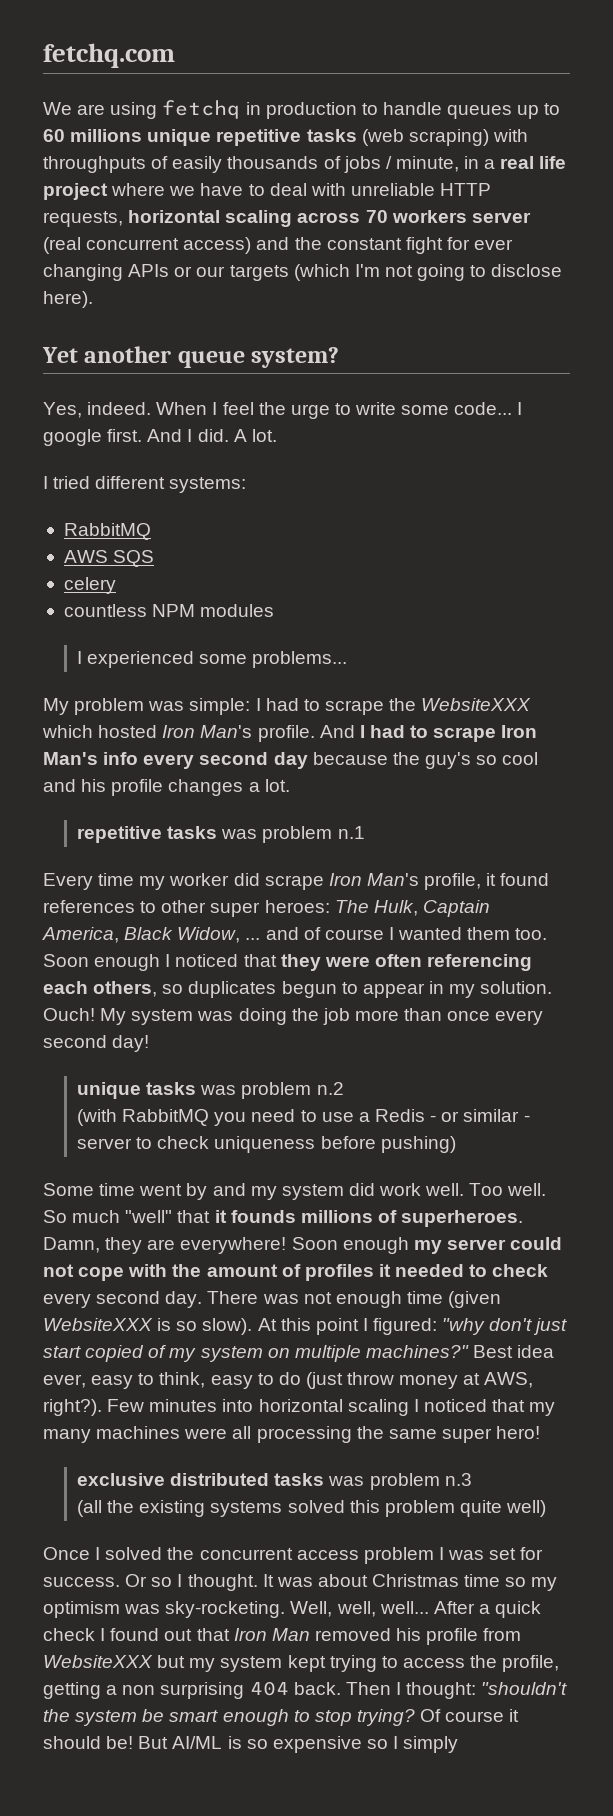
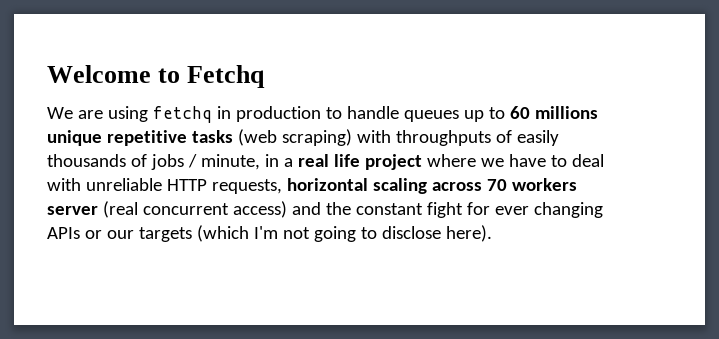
[43,43,175,68] fetchq.com -> [47,65,266,88] Welcome to Fetchq
[42,346,340,368] [43,402,523,419] [43,429,277,446] [43,476,247,493] [63,523,151,540] [63,550,155,567] [63,577,116,594] [63,604,275,617] [77,651,348,668] [43,698,532,715] [42,725,538,742] [43,752,539,769] [43,779,290,796] [77,826,365,843] [43,873,550,890] [43,900,490,917] [42,927,548,943] [43,954,533,971] [43,981,553,998] [43,1008,544,1025] [43,1035,150,1052] [77,1082,344,1099] [77,1109,530,1126] [77,1136,456,1153] [43,1183,547,1200] [43,1210,524,1227] [43,1237,563,1254] [43,1264,549,1281] [43,1291,502,1308] [43,1318,568,1335] [43,1345,555,1362] [43,1372,534,1389] [43,1399,556,1416] [43,1426,541,1443] [77,1473,472,1490] [77,1500,547,1517] [43,1547,544,1564] [43,1574,558,1591] [43,1601,542,1618] [43,1628,522,1645] [43,1655,560,1672] [43,1681,568,1699] [43,1709,520,1726] [43,1736,459,1753] // Yet another queue system? // Yes, indeed. When I feel the urge to write some code... I google first. And I did. A lot. // I tried different systems: // RabbitMQ // AWS SQS // celery // countless NPM modules // I experienced some problems... // My problem was simple: I had to scrape the WebsiteXXX which hosted Iron Man's profile. And I had to scrape Iron Man's info every second day because the guy's so cool and his profile changes a lot. // repetitive tasks was problem n.1 // Every time my worker did scrape Iron Man's profile, it found references to other super heroes: The Hulk, Captain America, Black Widow, ... and of course I wanted them too. Soon enough I noticed that they were often referencing each others, so duplicates begun to appear in my solution. Ouch! My system was doing the job more than once every second day! // unique tasks was problem n.2 // (with RabbitMQ you need to use a Redis - or similar - server to check uniqueness before pushing) // Some time went by and my system did work well. Too well. So much "well" that it founds millions of superheroes. Damn, they are everywhere! Soon enough my server could not cope with the amount of profiles it needed to check every second day. There was not enough time (given WebsiteXXX is so slow). At this point I figured: "why don't just start copied of my system on multiple machines?" Best idea ever, easy to think, easy to do (just throw money at AWS, right?). Few minutes into horizontal scaling I noticed that my many machines were all processing the same super hero! // exclusive distributed tasks was problem n.3 // (all the existing systems solved this problem quite well) // Once I solved the concurrent access problem I was set for success. Or so I thought. It was about Christmas time so my optimism was sky-rocketing. Well, well, well... After a quick check I found out that Iron Man removed his profile from WebsiteXXX but my system kept trying to access the profile, getting a non surprising 404 back. Then I thought: "shouldn't the system be smart enough to stop trying? Of course it should be! But AI/ML is so expensive so I simply -> (492, 233) none

